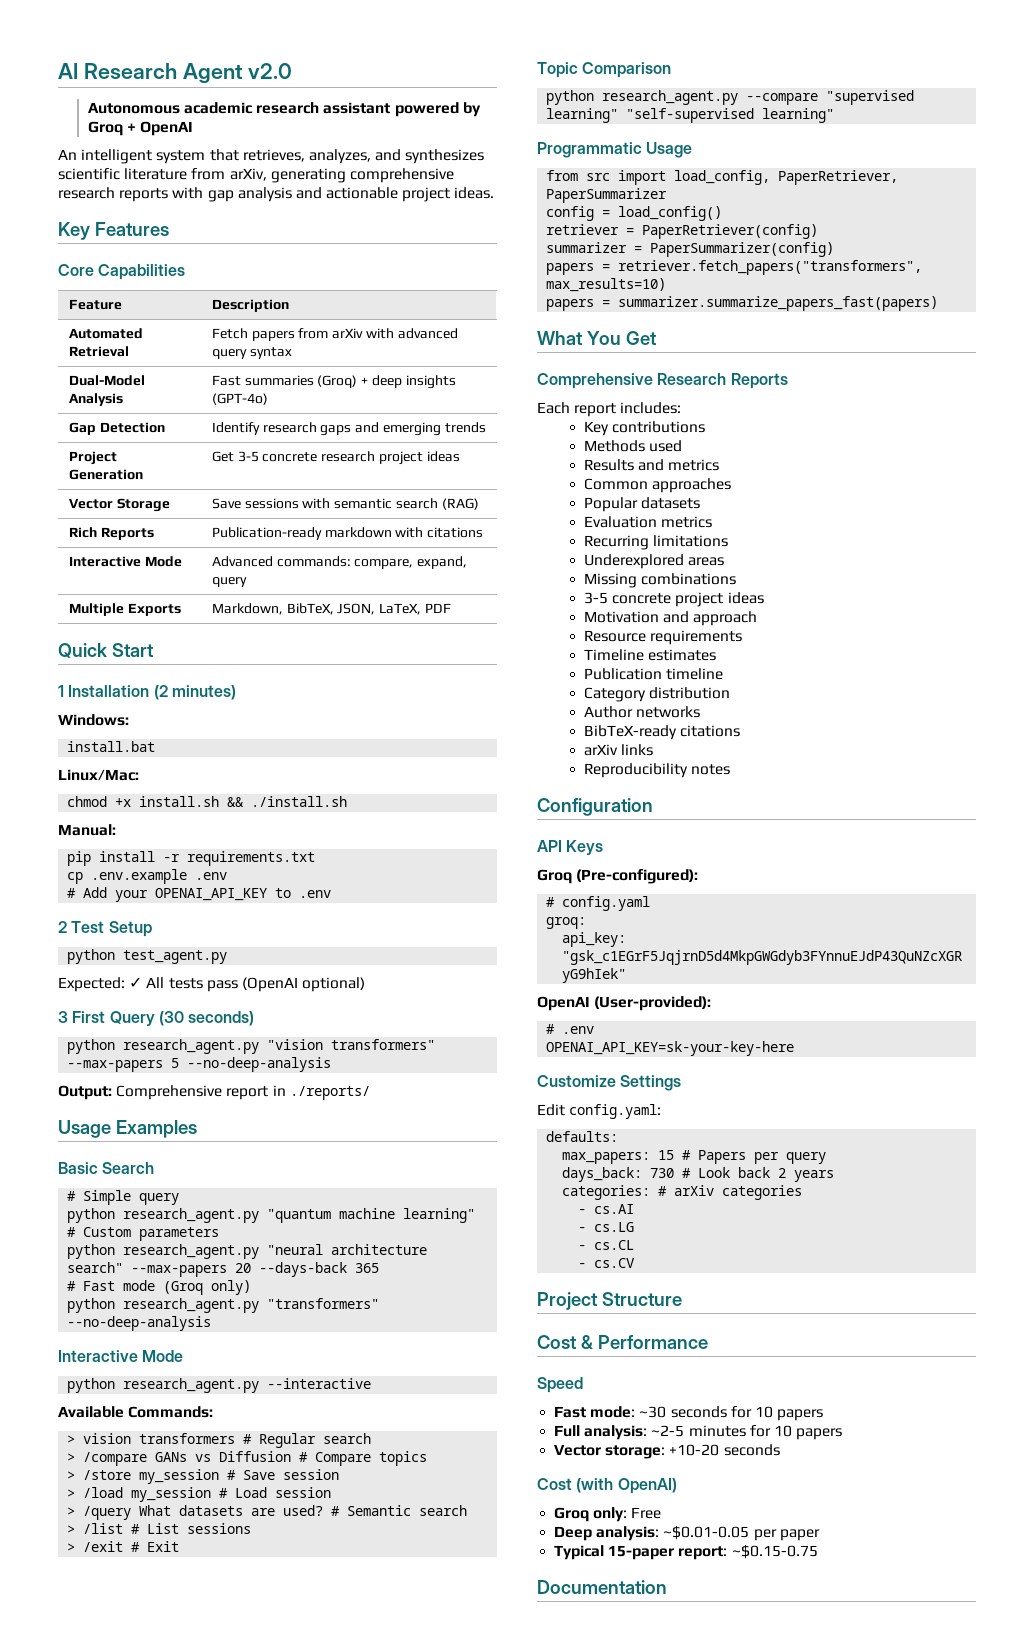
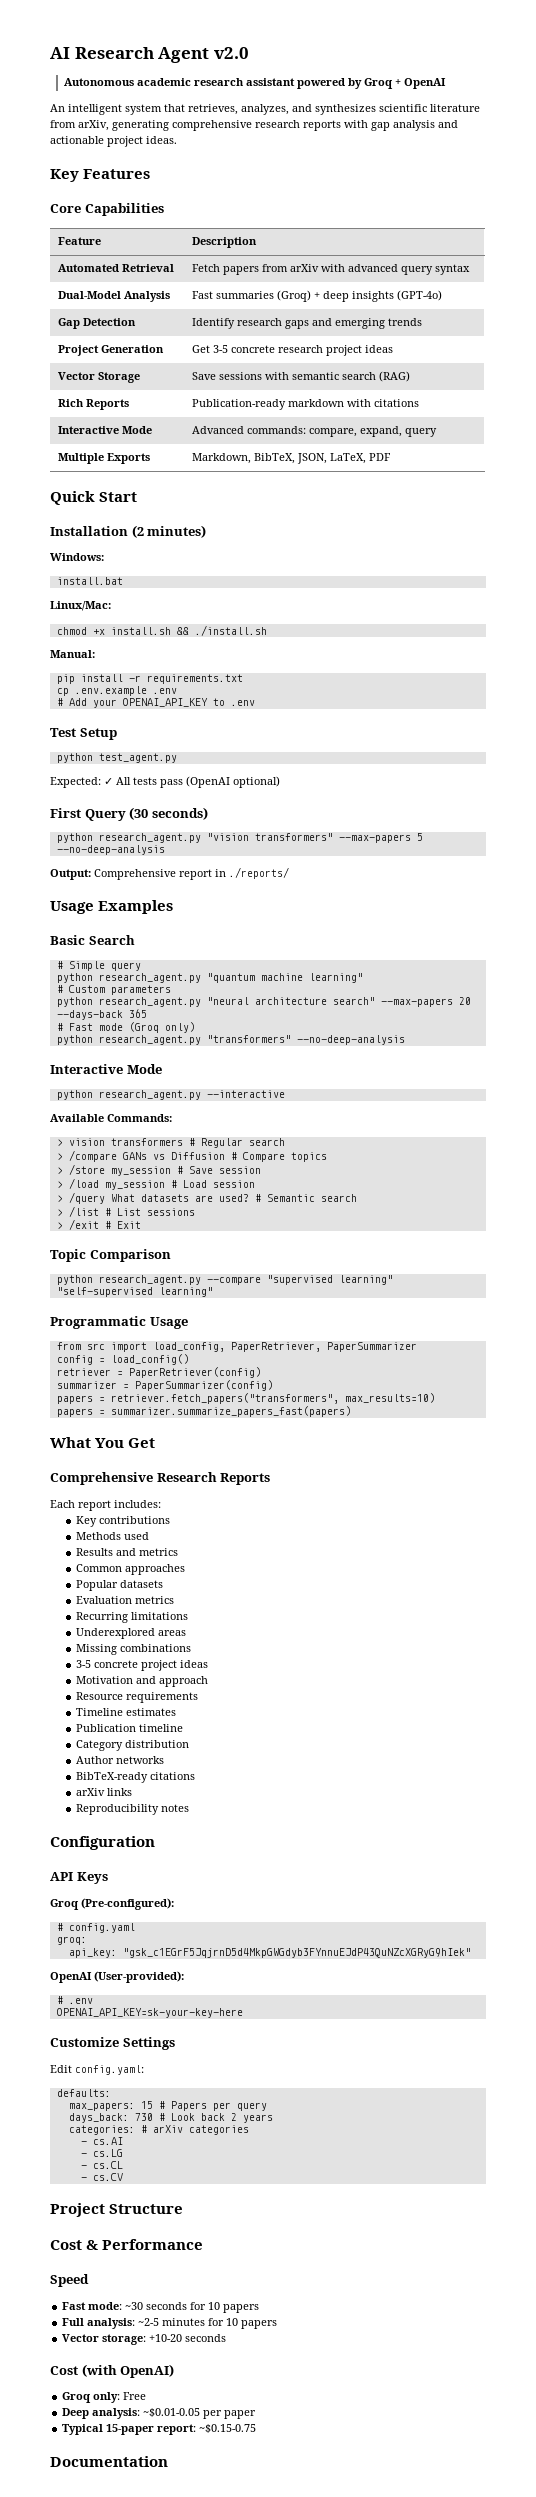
[58,685,64,697] 1 -> (138, 497) none
[58,921,67,933] 2 -> (255, 703) none
[58,1011,68,1023] 3 -> (280, 782) none

